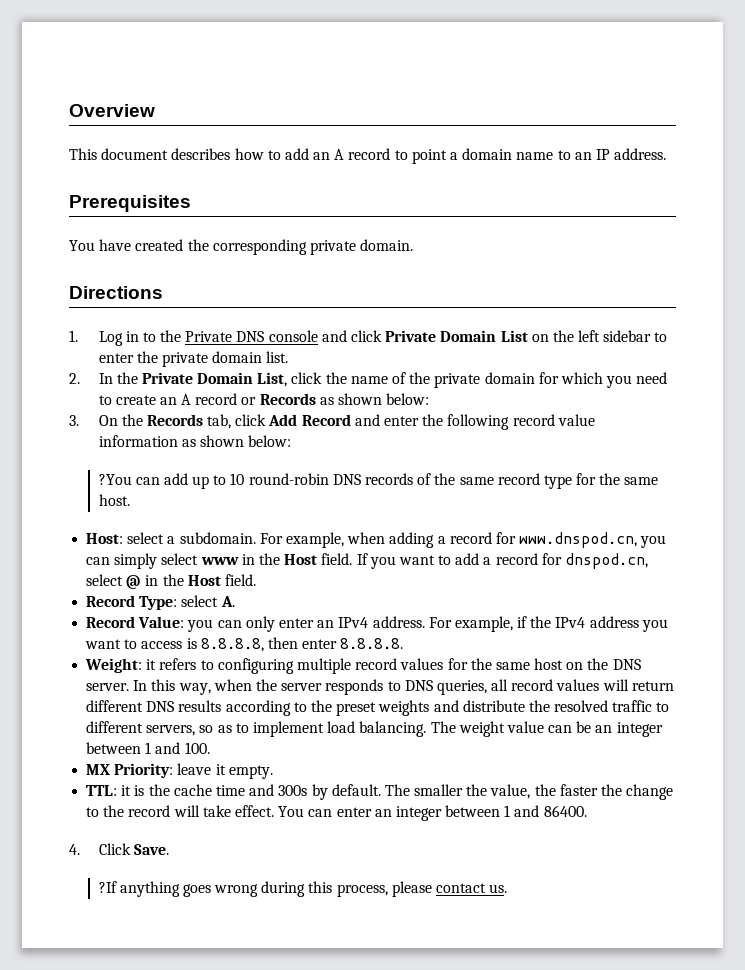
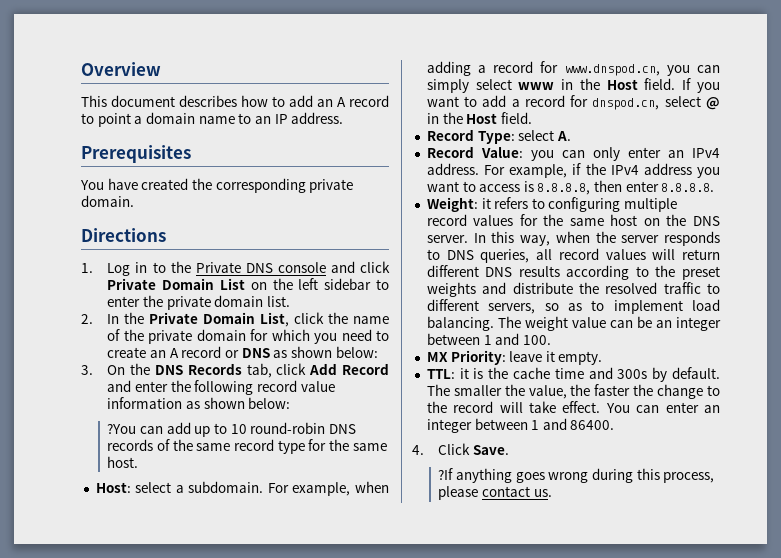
[259,393,316,405] Records -> [241,348,270,358] DNS
(143, 420) none -> [155,365,184,375] DNS

